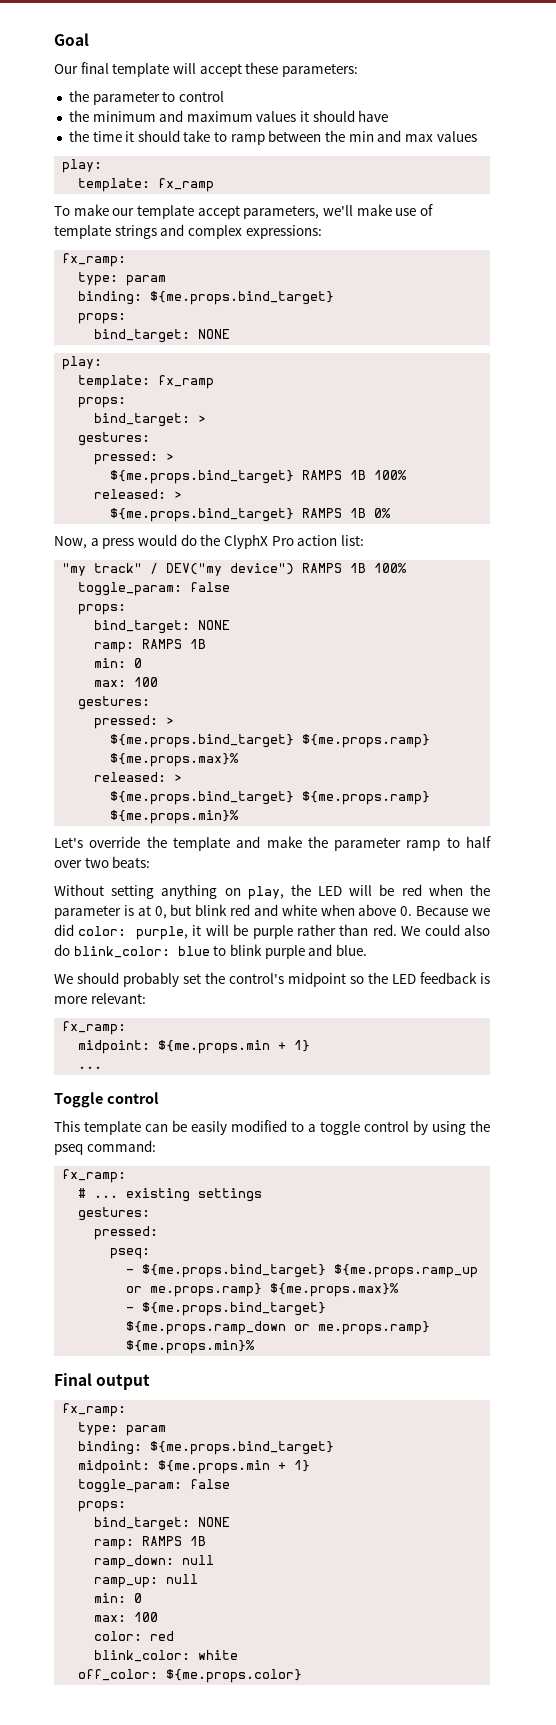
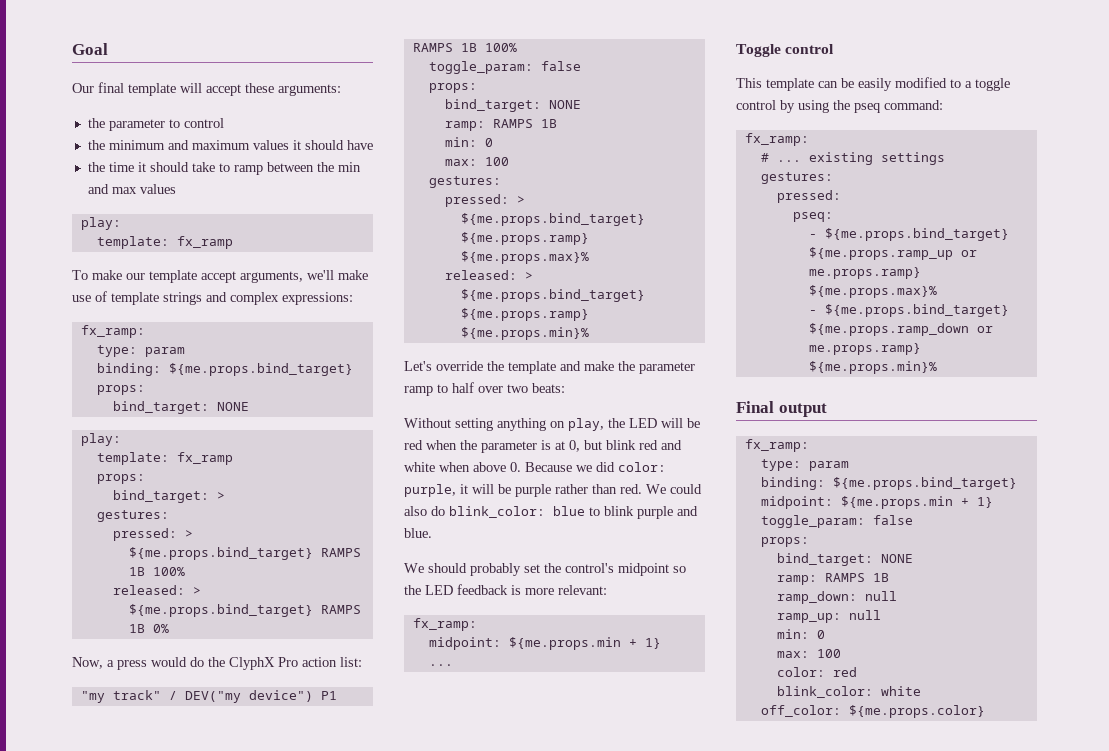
[281,63,358,77] parameters: -> [278,84,341,96] arguments:
[243,205,320,219] parameters, -> [240,271,303,283] arguments,
(295, 569) none -> [320,691,337,700] P1

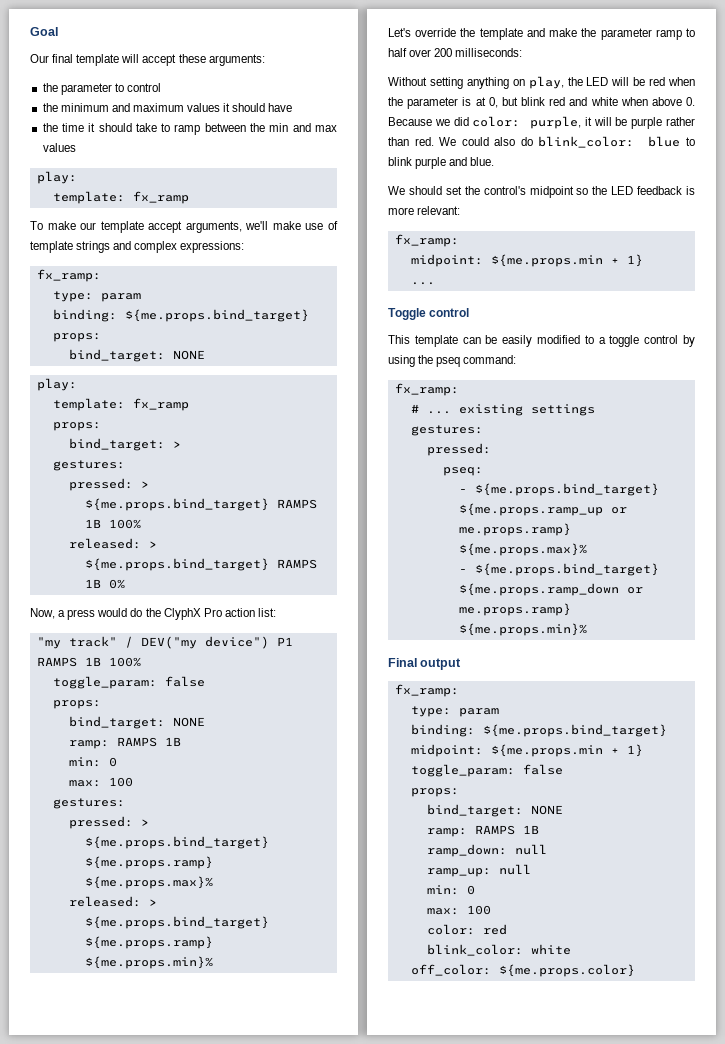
[507,383,565,393] two beats: -> [434,48,523,57] 200 milliseconds:
[470,563,521,576] probably -> (442, 190) none

